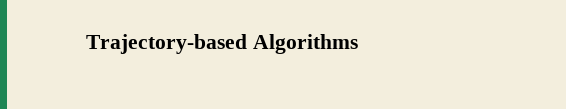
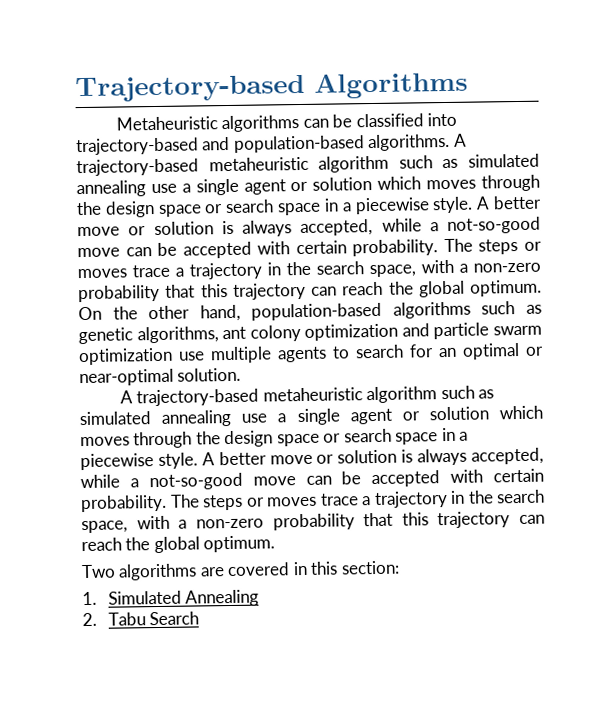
(358, 44) none -> [115,112,458,133] [76,133,467,156] [76,153,540,177] [76,174,540,198] [76,195,542,218] [77,216,541,237] [77,238,542,259] [77,259,541,280] [78,279,542,303] [78,301,542,322] [78,322,542,345] [78,343,544,366] [79,367,242,387] [119,385,495,407] [79,405,543,427] [80,427,469,449] [80,447,544,471] [80,468,544,491] [80,489,545,513] [81,511,545,534] [81,535,276,554] [81,560,400,581] [82,589,260,607] [82,611,200,627] // Metaheuristic algorithms can be classified into trajectory-based and population-based algorithms. A trajectory-based metaheuristic algorithm such as simulated annealing use a single agent or solution which moves through the design space or search space in a piecewise style. A better move or solution is always accepted, while a not-so-good move can be accepted with certain probability. The steps or moves trace a trajectory in the search space, with a non-zero probability that this trajectory can reach the global optimum. On the other hand, population-based algorithms such as genetic algorithms, ant colony optimization and particle swarm optimization use multiple agents to search for an optimal or near-optimal solution. // A trajectory-based metaheuristic algorithm such as simulated annealing use a single agent or solution which moves through the design space or search space in a piecewise style. A better move or solution is always accepted, while a not-so-good move can be accepted with certain probability. The steps or moves trace a trajectory in the search space, with a non-zero probability that this trajectory can reach the global optimum. // Two algorithms are covered in this section: // 1. Simulated Annealing // 2. Tabu Search

